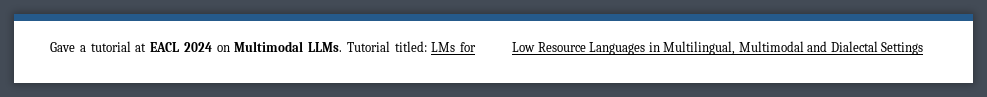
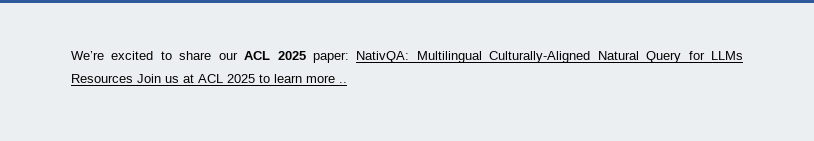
[50,41,924,55] Gave a tutorial at EACL 2024 on Multimodal LLMs. Tutorial titled: LMs for Low Resource Languages in Multilingual, Multimodal and Dialectal Settings -> [71,51,743,63] [71,74,347,83] We’re excited to share our ACL 2025 paper: NativQA: Multilingual Culturally-Aligned Natural Query for LLMs Resources Join us at ACL 2025 to learn more ..

